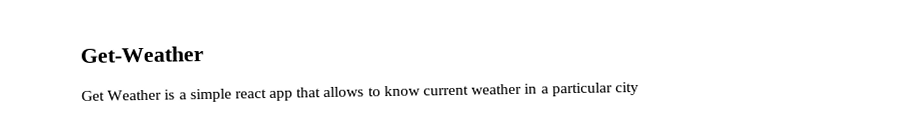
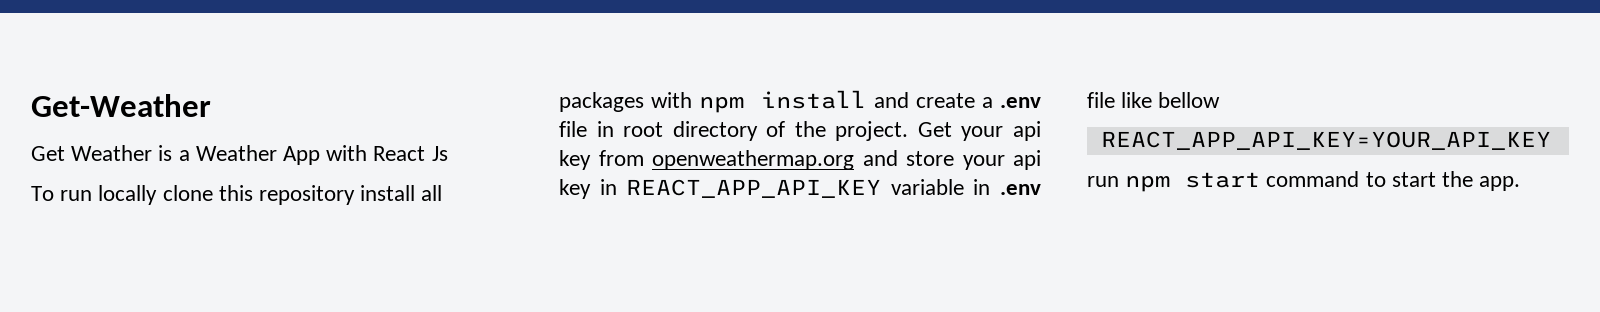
[189,81,639,103] simple react app that allows to know current weather in a particular city -> [195,145,448,165] [31,185,443,205] [559,90,1041,113] [559,121,1041,141] [559,150,1041,170] [559,179,1041,199] [1087,92,1221,108] [1100,131,1551,150] [1087,171,1521,192] Weather App with React Js // To run locally clone this repository install all packages with npm install and create a .env file in root directory of the project. Get your api key from openweathermap.org and store your api key in REACT_APP_API_KEY variable in .env file like bellow // REACT_APP_API_KEY=YOUR_API_KEY // run npm start command to start the app.

